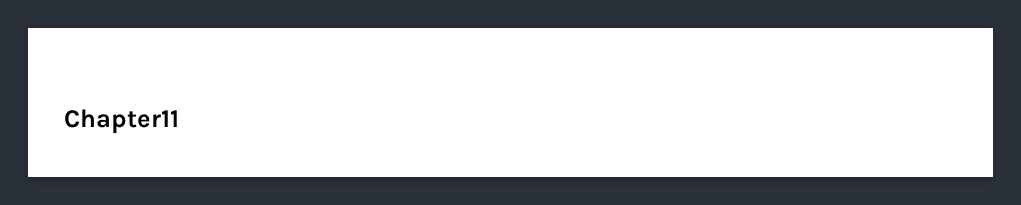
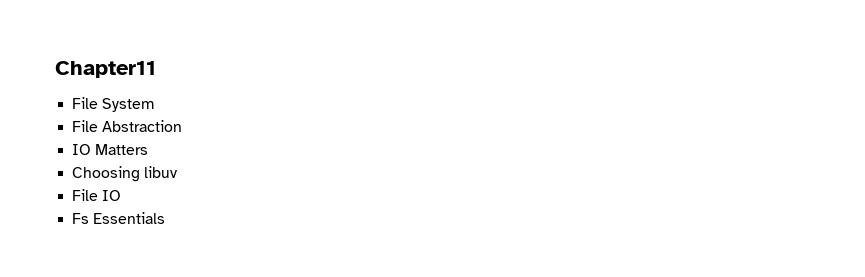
(179, 121) none -> [72,97,155,112] [72,120,183,132] [72,144,149,155] [72,166,179,182] [72,189,122,201] [72,212,166,224] // File System // File Abstraction // IO Matters // Choosing libuv // File IO // Fs Essentials

